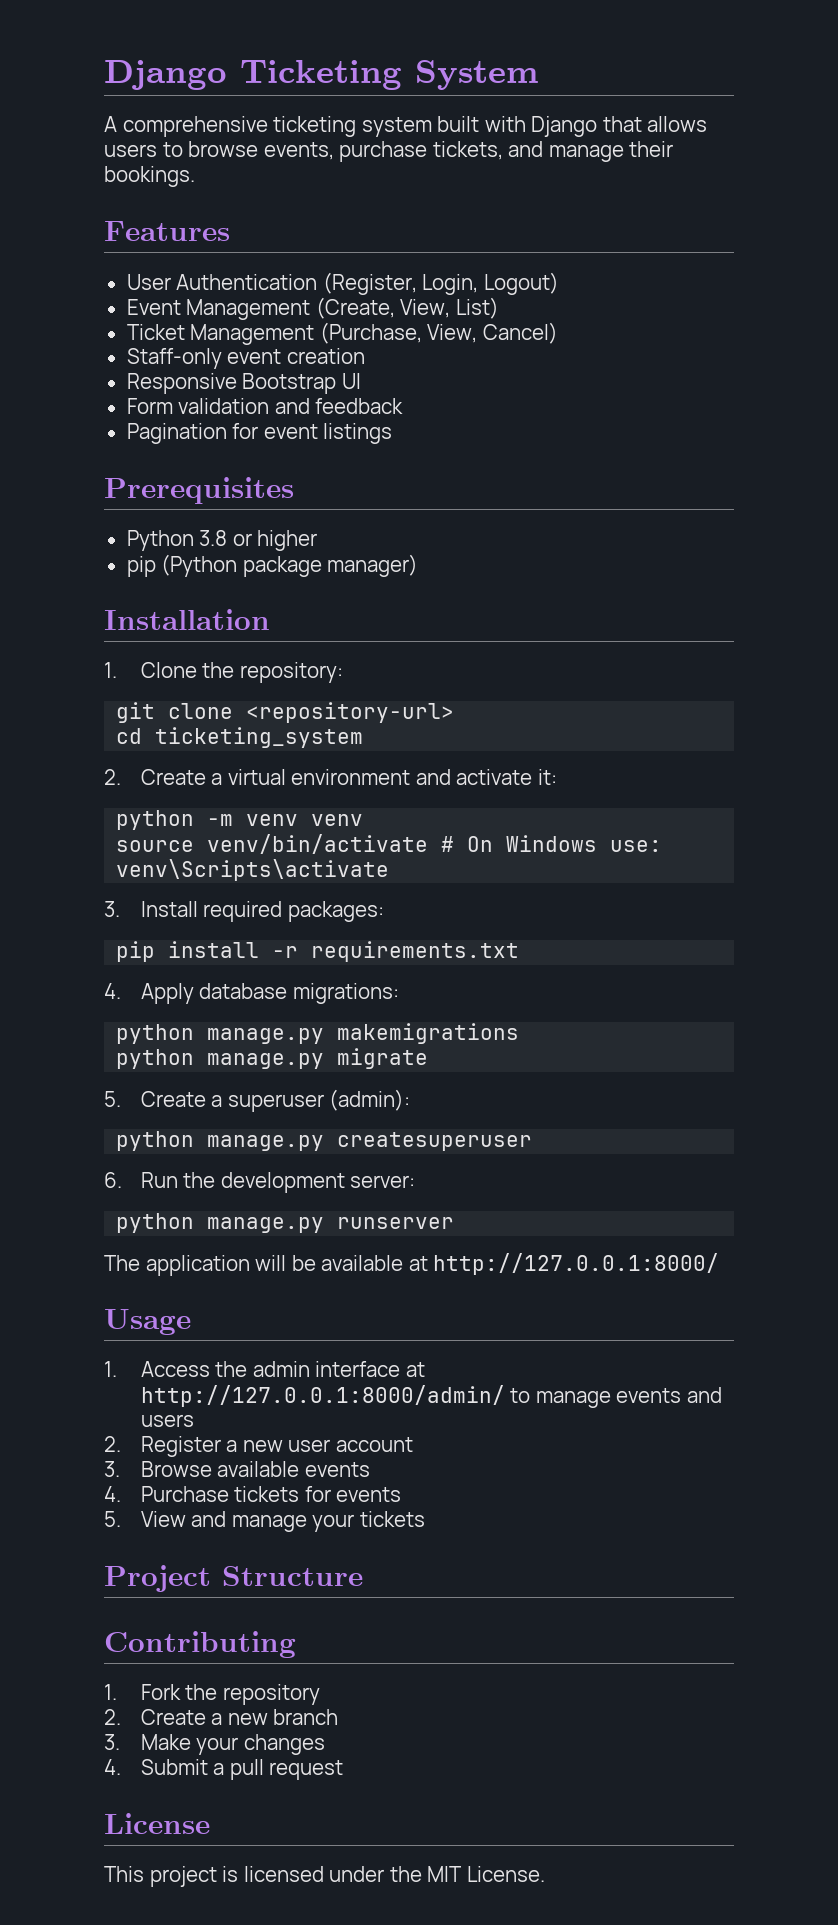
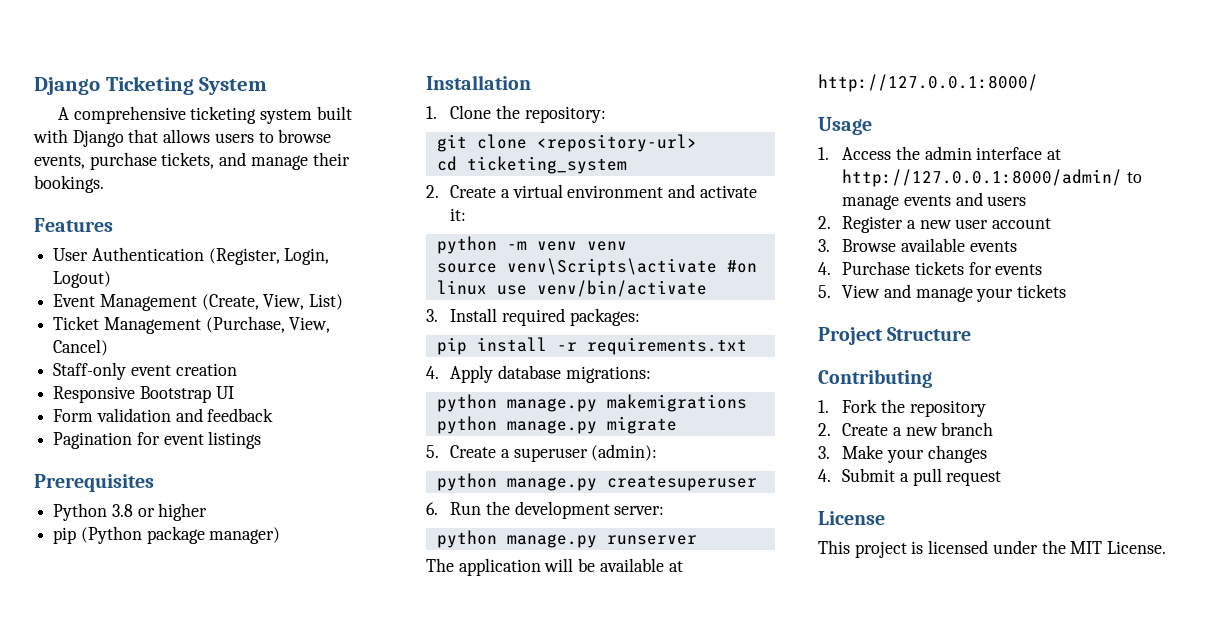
[207,834,663,854] [116,859,390,881] venv/bin/activate # On Windows use: venv\Scripts\activate -> [506,258,757,276] [436,280,707,297] venv\Scripts\activate #on linux use venv/bin/activate

